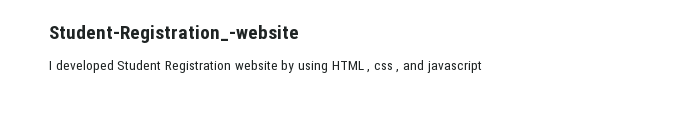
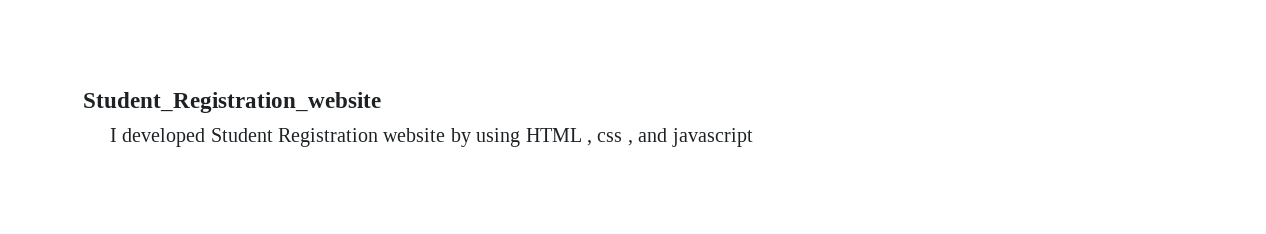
[49,25,299,43] Student-Registration_-website -> [83,92,381,113] Student_Registration_website

